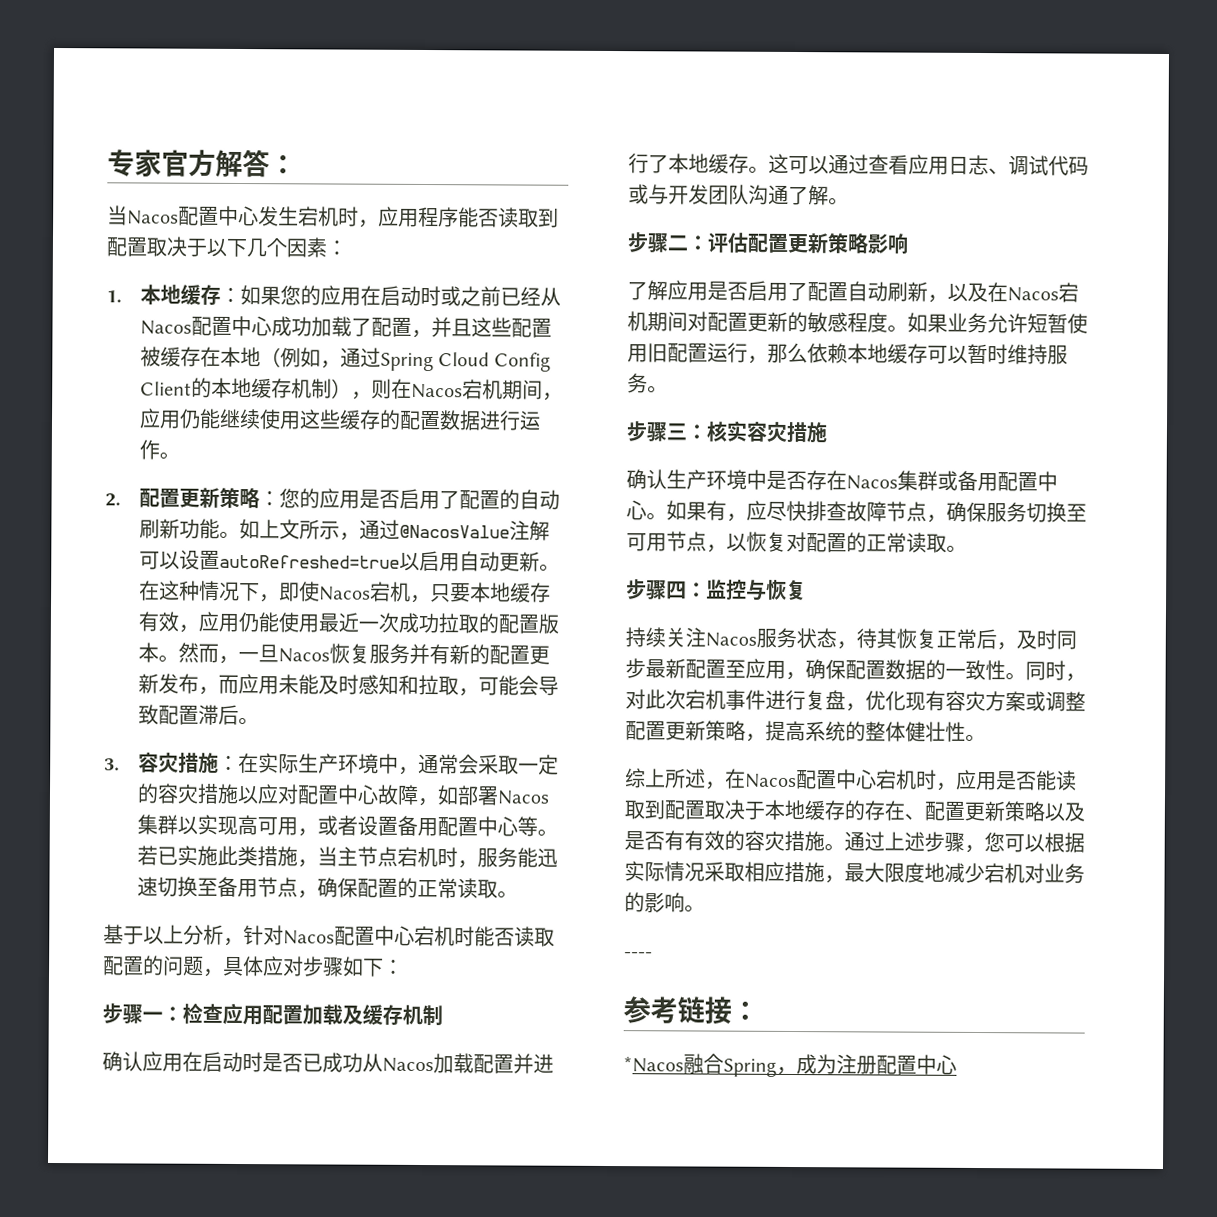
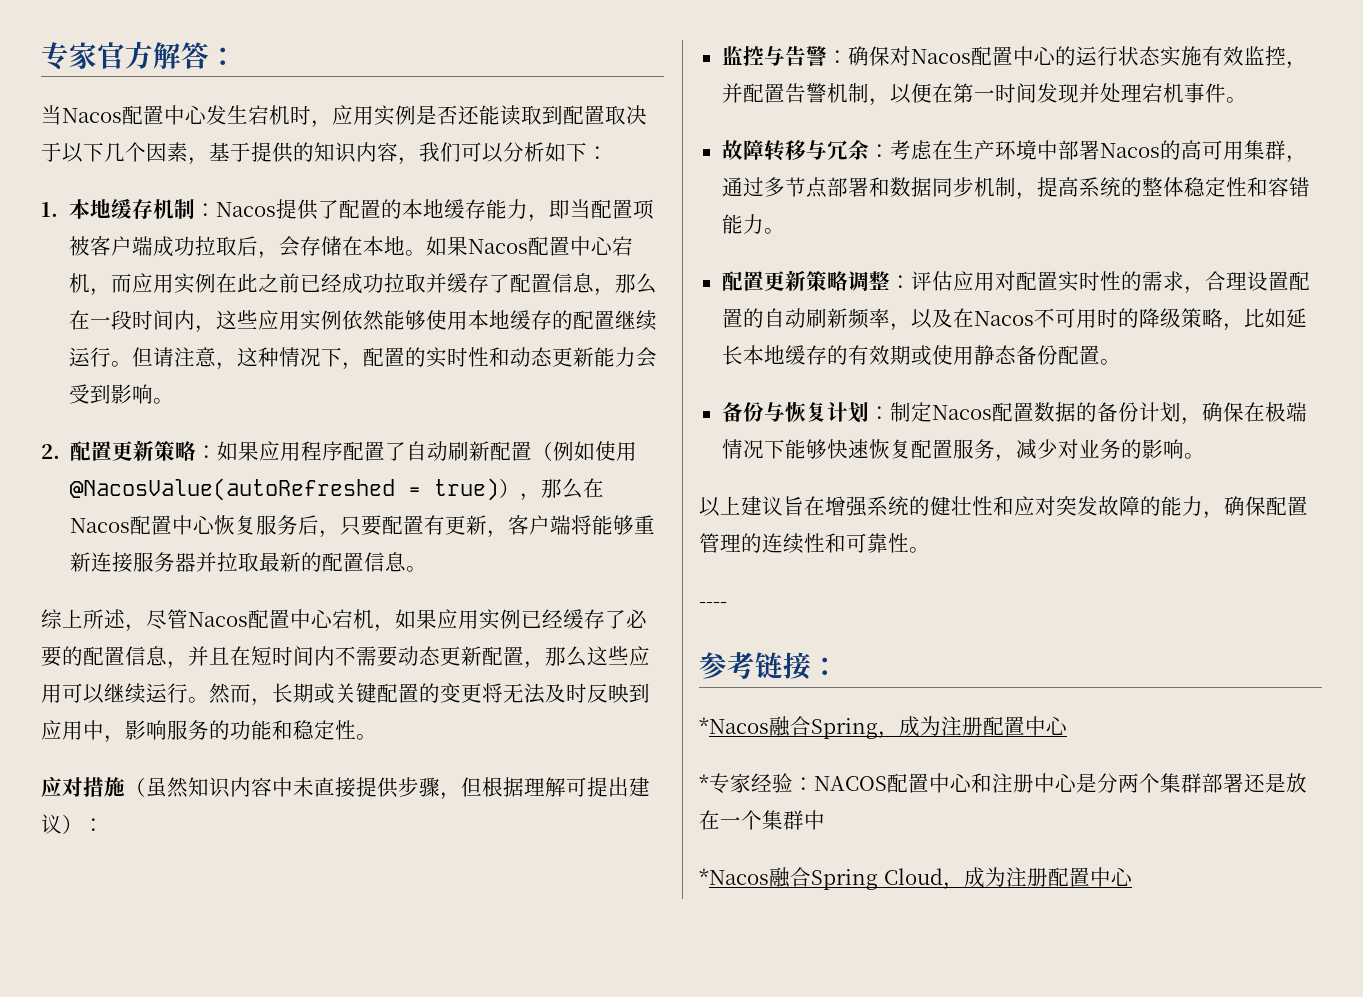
[418,206,499,228] 程序能否 -> [374,105,500,126] 实例是否还能
[326,240,347,256] [106,284,561,307] [139,315,552,339] [139,346,552,372] [139,377,563,401] [138,408,541,431] [138,439,160,460] ： // 1.本地缓存：如果您的应用在启动时或之前已经从Nacos配置中心成功加载了配置，并且这些配置被缓存在本地（例如，通过Spring Cloud Config Client的本地缓存机制），则在Nacos宕机期间，应用仍能继续使用这些缓存的配置数据进行运作 -> [188,142,608,165] [41,199,655,222] [69,236,634,259] [69,273,658,296] [69,310,658,333] [69,347,658,370] [69,384,154,404] ，基于提供的知识内容，我们可以分析如下： // 1.本地缓存机制：Nacos提供了配置的本地缓存能力，即当配置项被客户端成功拉取后，会存储在本地。如果Nacos配置中心宕机，而应用实例在此之前已经成功拉取并缓存了配置信息，那么在一段时间内，这些应用实例依然能够使用本地缓存的配置继续运行。但请注意，这种情况下，配置的实时性和动态更新能力会受到影响
[278,488,560,510] [138,518,550,541] [138,549,560,572] [138,580,551,604] [137,611,559,634] [137,642,550,665] [137,673,559,697] [137,704,259,726] [104,752,559,775] [136,783,550,807] [136,814,558,837] [136,845,558,869] [136,876,518,899] [103,924,555,947] [103,955,404,977] [102,1002,443,1026] [102,1051,554,1074] [628,153,1089,176] [628,184,849,206] [627,232,909,255] [627,280,1079,303] [627,311,1088,334] [627,342,1068,365] [627,373,668,394] [626,420,828,443] [626,469,1058,492] [626,500,1087,523] [626,531,967,553] [626,579,807,601] [625,627,1077,651] [625,658,1086,682] [625,689,1086,712] [625,720,986,743] [625,768,1077,791] [624,799,1085,822] [624,830,1085,854] [624,861,1085,884] [624,892,685,913] 您的应用是否启用了配置的自动刷新功能。如上文所示，通过@NacosValue注解可以设置autoRefreshed=true以启用自动更新。在这种情况下，即使Nacos宕机，只要本地缓存有效，应用仍能使用最近一次成功拉取的配置版本。然而，一旦Nacos恢复服务并有新的配置更新发布，而应用未能及时感知和拉取，可能会导致配置滞后。 // 3.容灾措施：在实际生产环境中，通常会采取一定的容灾措施以应对配置中心故障，如部署Nacos集群以实现高可用，或者设置备用配置中心等。若已实施此类措施，当主节点宕机时，服务能迅速切换至备用节点，确保配置的正常读取。 // 基于以上分析，针对Nacos配置中心宕机时能否读取配置的问题，具体应对步骤如下： // 步骤一：检查应用配置加载及缓存机制 // 确认应用在启动时是否已成功从Nacos加载配置并进行了本地缓存。这可以通过查看应用日志、调试代码或与开发团队沟通了解。 // 步骤二：评估配置更新策略影响 // 了解应用是否启用了配置自动刷新，以及在Nacos宕机期间对配置更新的敏感程度。如果业务允许短暂使用旧配置运行，那么依赖本地缓存可以暂时维持服务。 // 步骤三：核实容灾措施 // 确认生产环境中是否存在Nacos集群或备用配置中心。如果有，应尽快排查故障节点，确保服务切换至可用节点，以恢复对配置的正常读取。 // 步骤四：监控与恢复 // 持续关注Nacos服务状态，待其恢复正常后，及时同步最新配置至应用，确保配置数据的一致性。同时，对此次宕机事件进行复盘，优化现有容灾方案或调整配置更新策略，提高系统的整体健壮性。 // 综上所述，在Nacos配置中心宕机时，应用是否能读取到配置取决于本地缓存的存在、配置更新策略以及是否有有效的容灾措施。通过上述步骤，您可以根据实际情况采取相应措施，最大限度地减少宕机对业务的影响 -> [217,441,638,461] [70,478,605,501] [70,515,656,538] [70,552,428,573] [41,609,648,632] [41,646,650,669] [41,683,650,706] [41,720,377,743] [41,777,650,800] [41,814,104,834] [721,46,1307,69] [721,83,1247,106] [721,140,1307,163] [721,177,1310,200] [721,214,785,234] [721,270,1310,294] [721,308,1307,331] [721,345,1121,366] [721,402,1307,425] [721,439,1205,462] [699,496,1308,519] [699,533,909,554] 如果应用程序配置了自动刷新配置（例如使用@NacosValue(autoRefreshed = true)），那么在Nacos配置中心恢复服务后，只要配置有更新，客户端将能够重新连接服务器并拉取最新的配置信息。 // 综上所述，尽管Nacos配置中心宕机，如果应用实例已经缓存了必要的配置信息，并且在短时间内不需要动态更新配置，那么这些应用可以继续运行。然而，长期或关键配置的变更将无法及时反映到应用中，影响服务的功能和稳定性。 // 应对措施（虽然知识内容中未直接提供步骤，但根据理解可提出建议）： // 监控与告警：确保对Nacos配置中心的运行状态实施有效监控，并配置告警机制，以便在第一时间发现并处理宕机事件。 // 故障转移与冗余：考虑在生产环境中部署Nacos的高可用集群，通过多节点部署和数据同步机制，提高系统的整体稳定性和容错能力。 // 配置更新策略调整：评估应用对配置实时性的需求，合理设置配置的自动刷新频率，以及在Nacos不可用时的降级策略，比如延长本地缓存的有效期或使用静态备份配置。 // 备份与恢复计划：制定Nacos配置数据的备份计划，确保在极端情况下能够快速恢复配置服务，减少对业务的影响。 // 以上建议旨在增强系统的健壮性和应对突发故障的能力，确保配置管理的连续性和可靠性
(957, 1064) none -> [699,773,1307,794] [699,810,825,830] [699,867,1133,890] // *专家经验：NACOS配置中心和注册中心是分两个集群部署还是放在一个集群中 // *Nacos融合Spring Cloud，成为注册配置中心

